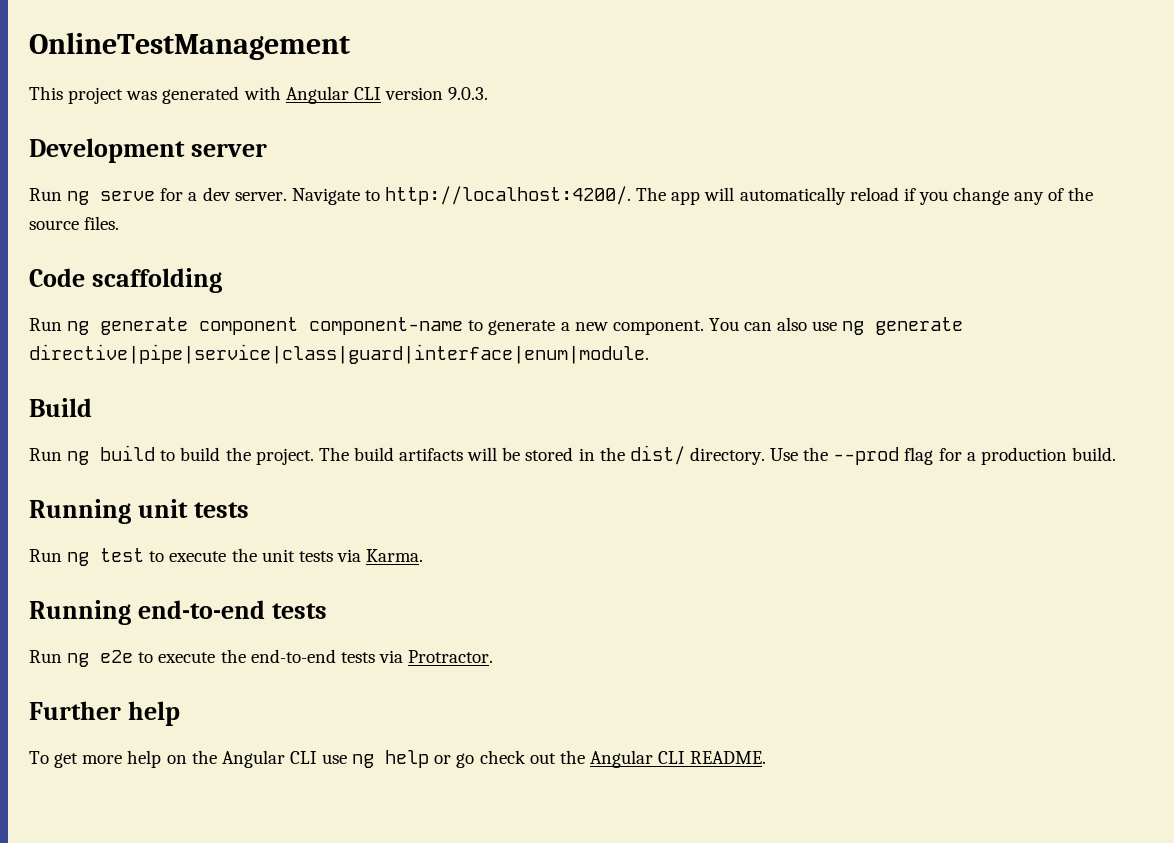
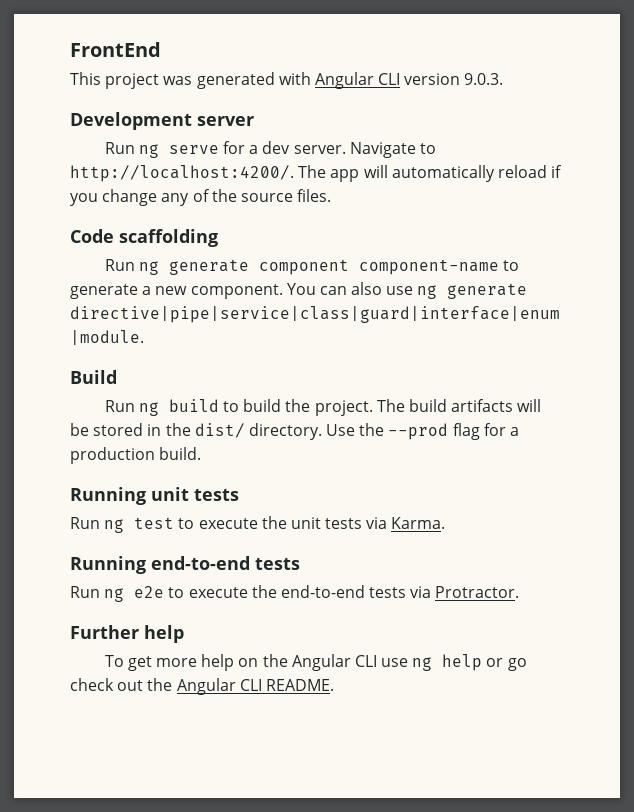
[29,32,350,60] OnlineTestManagement -> [70,42,161,57] FrontEnd

